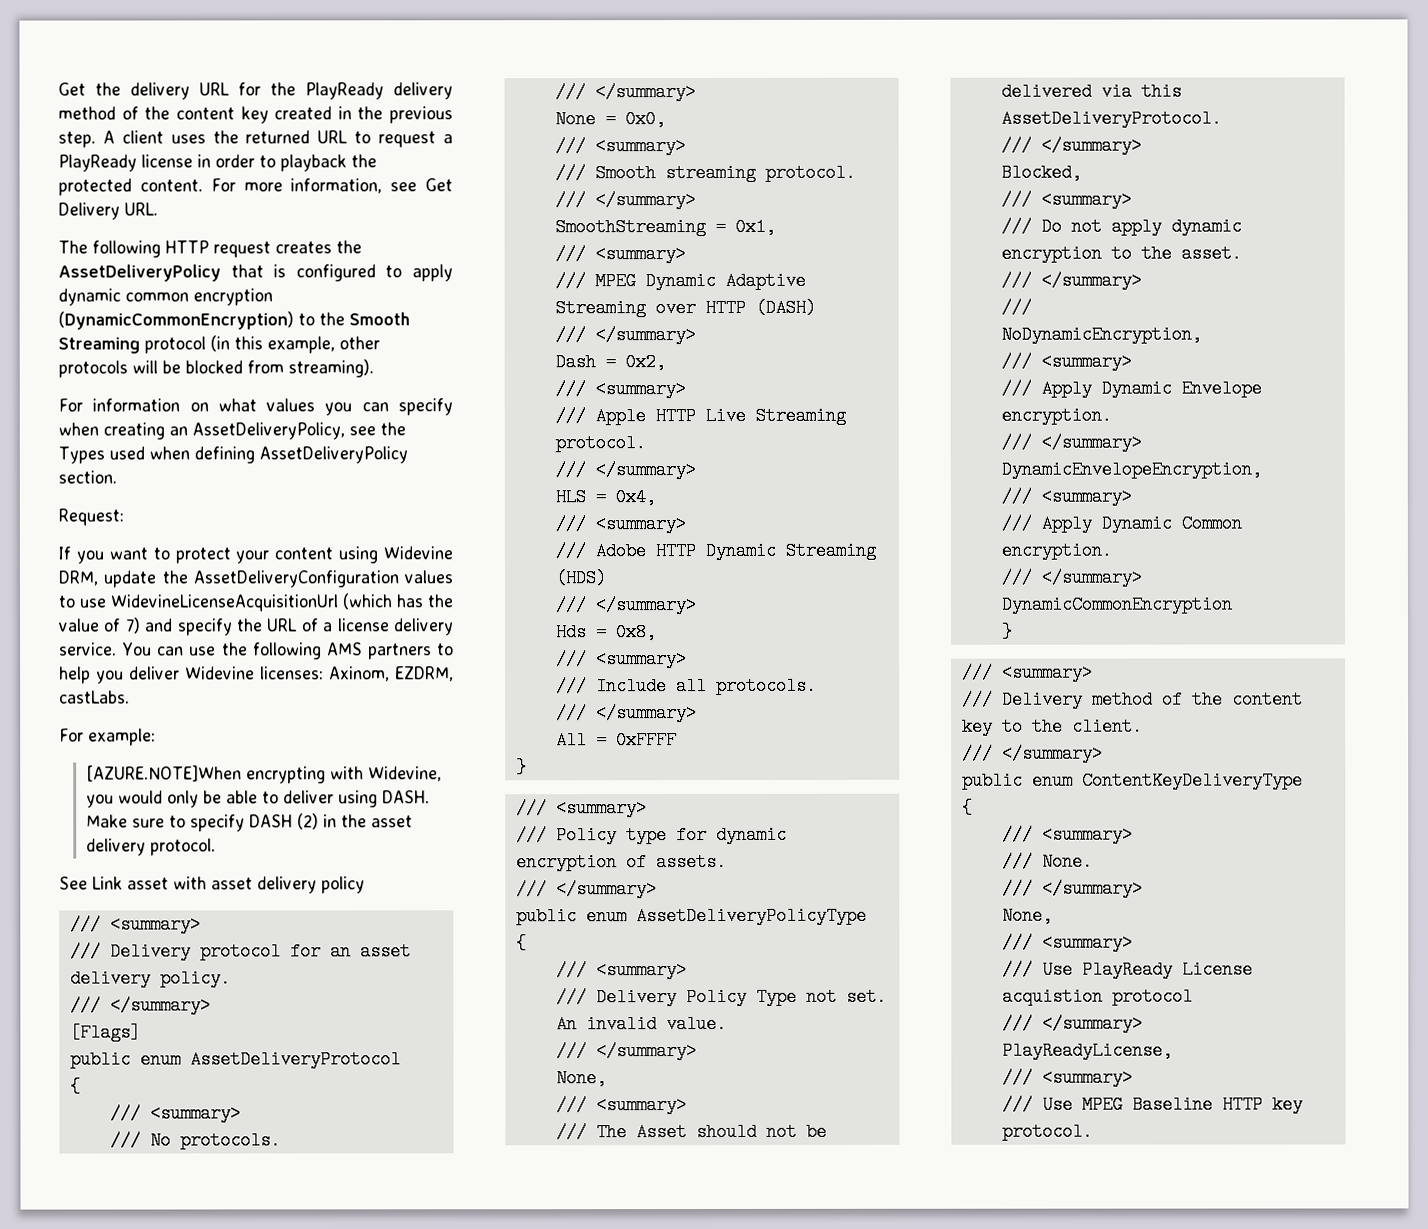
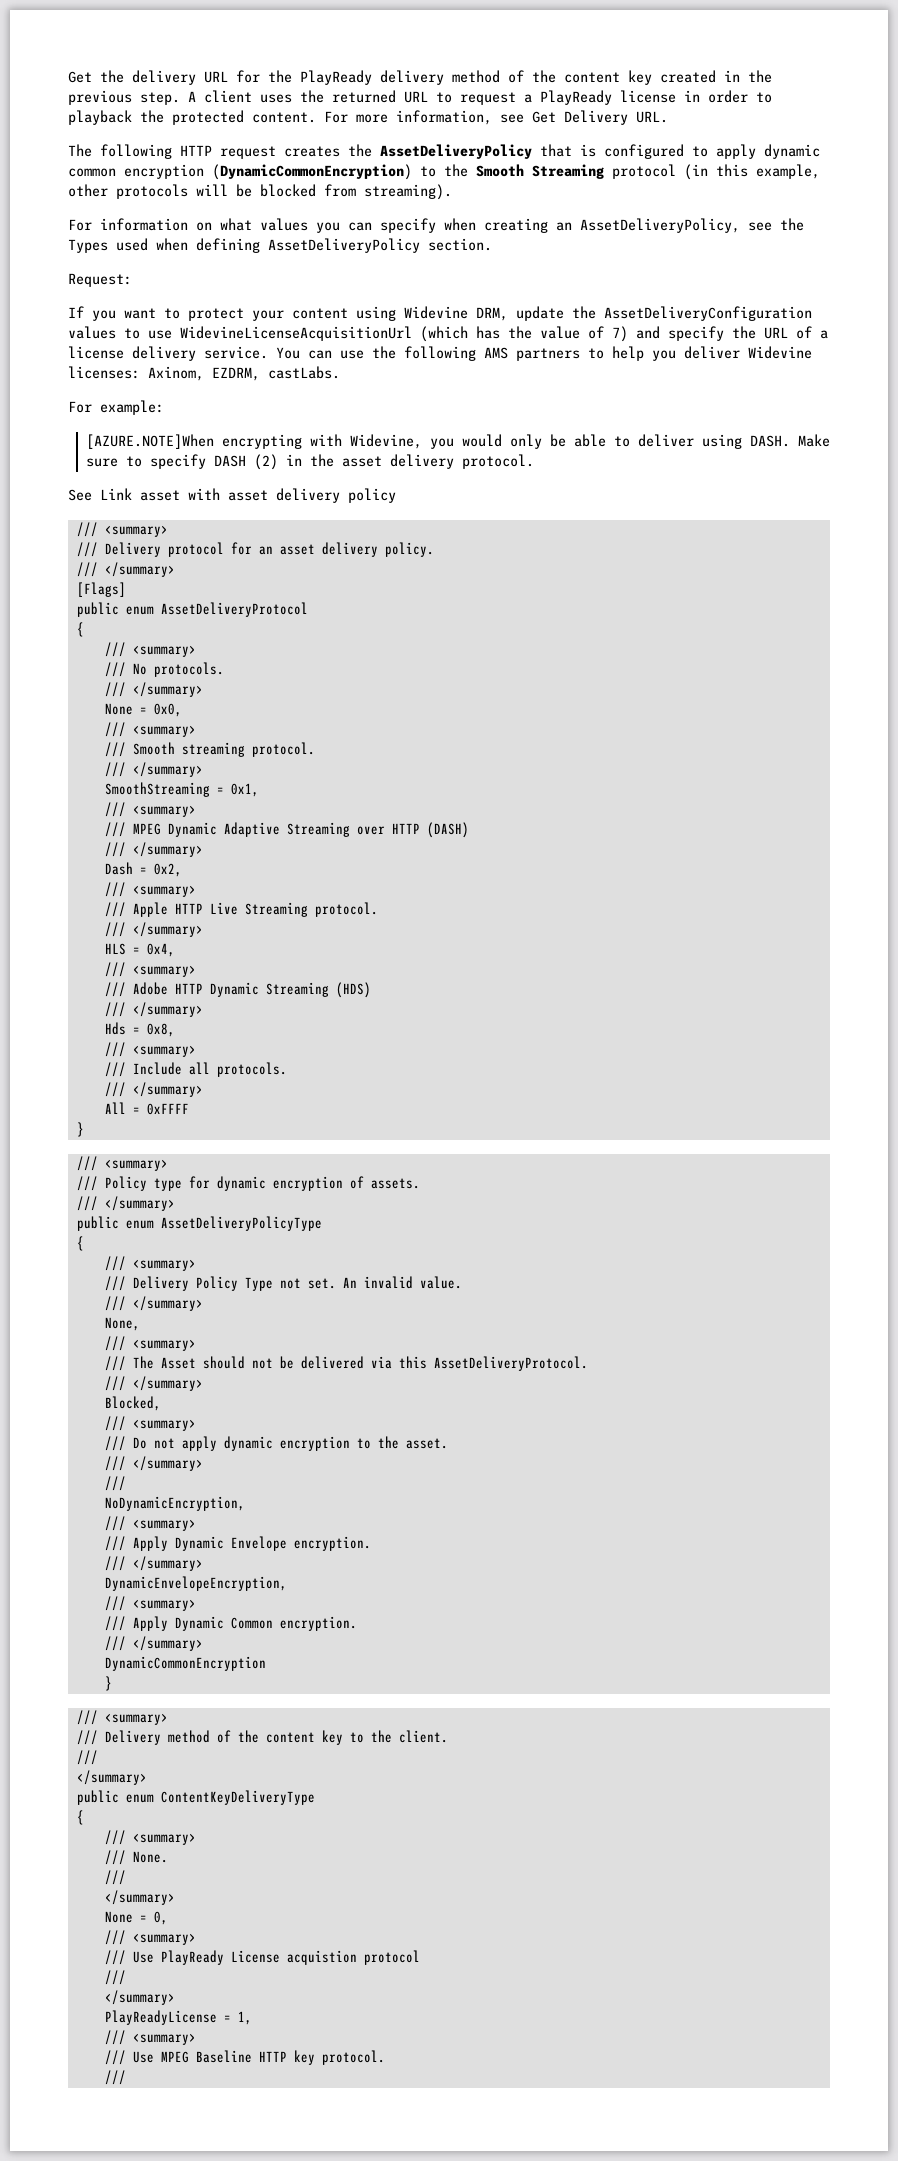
(993, 753) none -> (98, 1757) //
[1041,879,1143,898] [1001,906,1053,925] </summary> // None, -> [104,1890,175,1905] [104,1911,168,1925] // </summary> // None = 0,
[1041,1014,1143,1033] [1001,1041,1173,1060] </summary> // PlayReadyLicense, -> [104,1990,175,2005] [104,2010,252,2025] // </summary> // PlayReadyLicense = 1,
(1093, 1131) none -> [104,2070,126,2085] // ///

